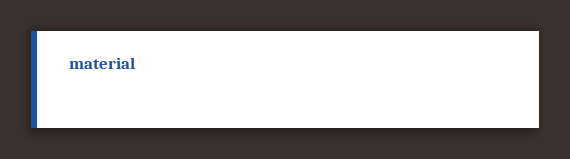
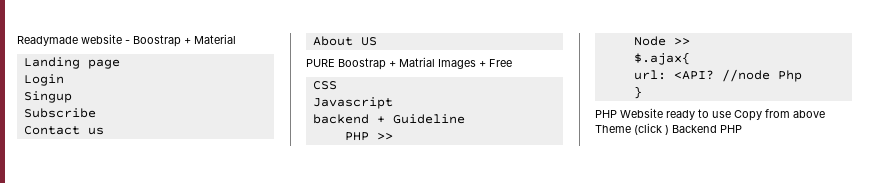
[69,57,135,69] material -> [17,34,236,47] [23,57,120,69] [23,74,64,86] [23,91,72,103] [23,108,96,118] [23,126,104,135] [312,36,377,46] [306,57,512,70] [312,81,337,90] [312,97,393,109] [312,114,465,124] [344,132,393,141] [633,36,690,46] [633,52,690,65] [633,69,802,82] [633,86,642,99] [595,108,825,121] [595,123,742,135] Readymade website - Boostrap + Material // Landing page // Login // Singup // Subscribe // Contact us // About US // PURE Boostrap + Matrial Images + Free // CSS // Javascript // backend + Guideline // PHP >> // Node >> // $.ajax{ // url: <API? //node Php // } // PHP Website ready to use Copy from above Theme (click ) Backend PHP

